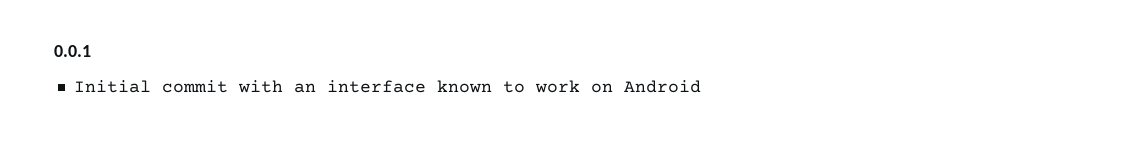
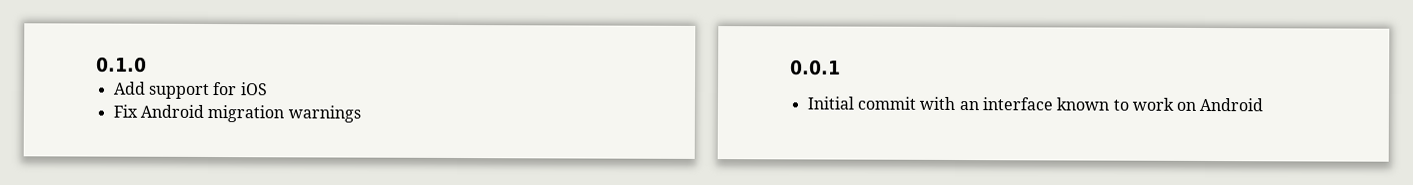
(54, 51) none -> [96,56,147,73] [112,81,268,100] [112,104,361,123] 0.1.0 // Add support for iOS // Fix Android migration warnings //

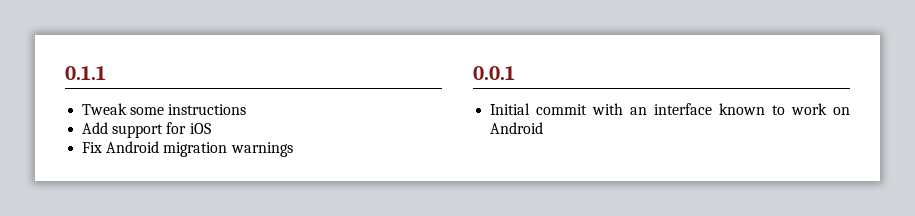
[96,56,147,73] 0.1.0 -> [65,66,106,80] [82,103,247,115] 0.1.1 // Tweak some instructions

